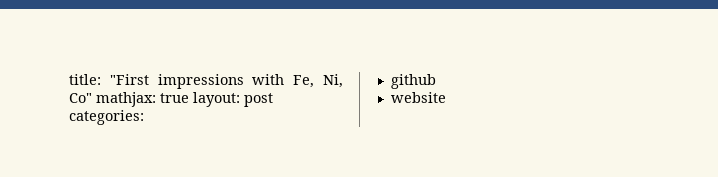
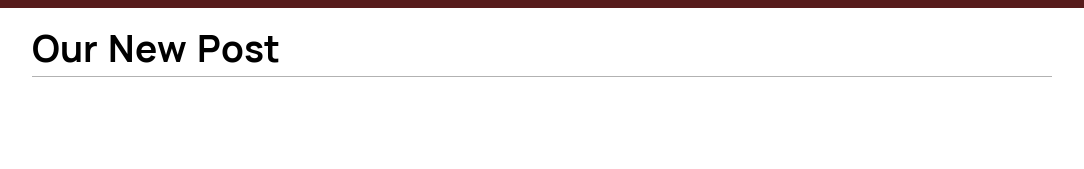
[69,74,343,89] [69,92,273,107] [69,110,144,125] [390,74,436,89] [390,92,446,103] title: "First impressions with Fe, Ni, Co" mathjax: true layout: post categories: // github // website -> [32,34,280,63] Our New Post

